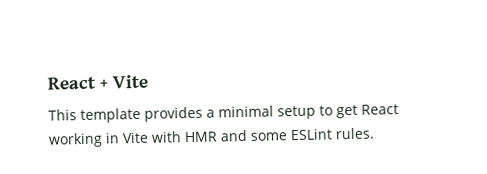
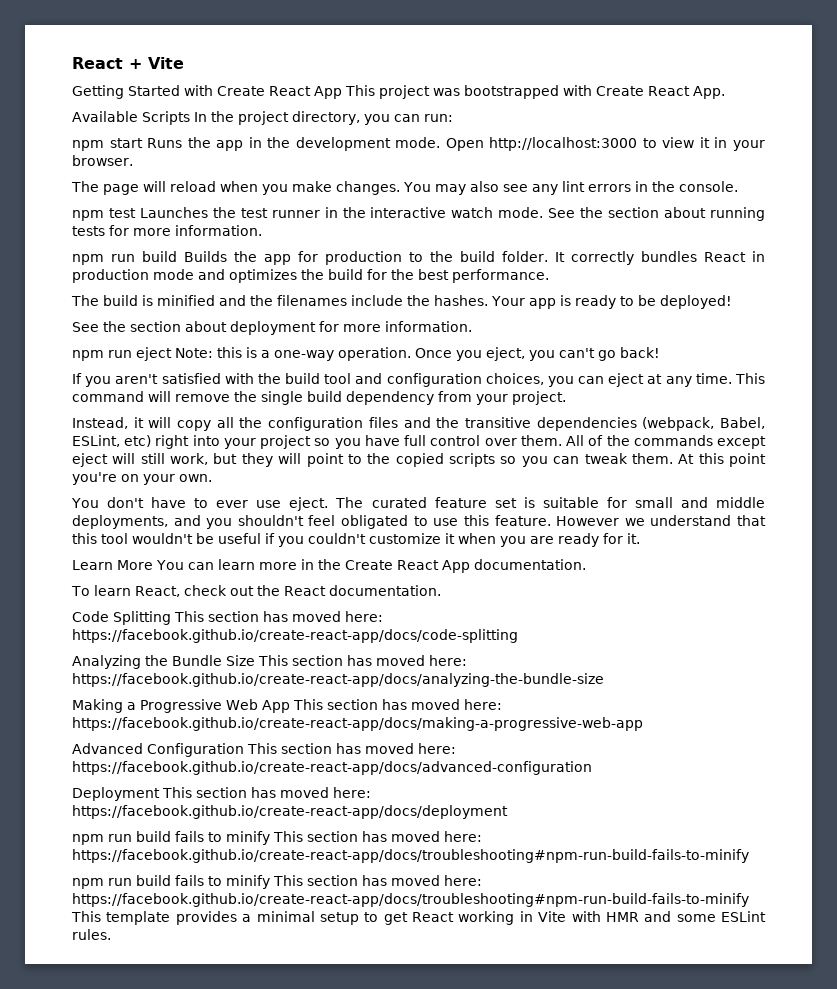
(148, 81) none -> [72,85,725,99] [72,111,453,125] [72,137,765,151] [72,155,133,166] [71,181,738,195] [72,207,765,221] [72,225,262,236] [72,251,765,265] [72,269,549,283] [71,295,732,309] [72,321,472,335] [72,347,660,361] [72,373,765,387] [72,391,566,405] [72,417,765,431] [72,435,767,449] [72,453,766,467] [72,472,212,485] [71,497,765,511] [72,515,767,529] [72,533,640,547] [72,559,586,573] [71,585,441,597] [72,611,383,625] [72,629,518,643] [72,655,467,669] [72,673,604,687] [72,699,502,713] [72,717,643,731] [72,743,456,757] [72,761,592,775] [72,787,371,801] [72,805,508,819] [72,831,482,845] [72,849,749,863] [72,875,482,889] [72,893,749,907] Getting Started with Create React App This project was bootstrapped with Create React App. // Available Scripts In the project directory, you can run: // npm start Runs the app in the development mode. Open http://localhost:3000 to view it in your browser. // The page will reload when you make changes. You may also see any lint errors in the console. // npm test Launches the test runner in the interactive watch mode. See the section about running tests for more information. // npm run build Builds the app for production to the build folder. It correctly bundles React in production mode and optimizes the build for the best performance. // The build is minified and the filenames include the hashes. Your app is ready to be deployed! // See the section about deployment for more information. // npm run eject Note: this is a one-way operation. Once you eject, you can't go back! // If you aren't satisfied with the build tool and configuration choices, you can eject at any time. This command will remove the single build dependency from your project. // Instead, it will copy all the configuration files and the transitive dependencies (webpack, Babel, ESLint, etc) right into your project so you have full control over them. All of the commands except eject will still work, but they will point to the copied scripts so you can tweak them. At this point you're on your own. // You don't have to ever use eject. The curated feature set is suitable for small and middle deployments, and you shouldn't feel obligated to use this feature. However we understand that this tool wouldn't be useful if you couldn't customize it when you are ready for it. // Learn More You can learn more in the Create React App documentation. // To learn React, check out the React documentation. // Code Splitting This section has moved here: https://facebook.github.io/create-react-app/docs/code-splitting // Analyzing the Bundle Size This section has moved here: https://facebook.github.io/create-react-app/docs/analyzing-the-bundle-size // Making a Progressive Web App This section has moved here: https://facebook.github.io/create-react-app/docs/making-a-progressive-web-app // Advanced Configuration This section has moved here: https://facebook.github.io/create-react-app/docs/advanced-configuration // Deployment This section has moved here: https://facebook.github.io/create-react-app/docs/deployment // npm run build fails to minify This section has moved here: https://facebook.github.io/create-react-app/docs/troubleshooting#npm-run-build-fails-to-minify // npm run build fails to minify This section has moved here: https://facebook.github.io/create-react-app/docs/troubleshooting#npm-run-build-fails-to-minify

